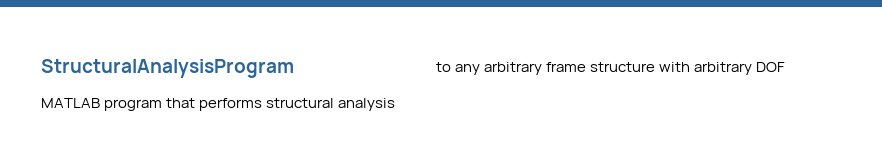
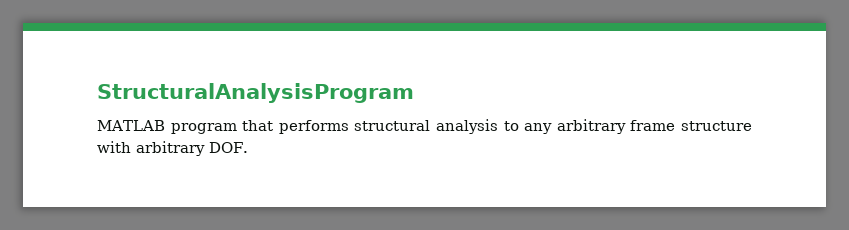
[756,62,786,72] DOF -> [209,142,248,153] DOF.

